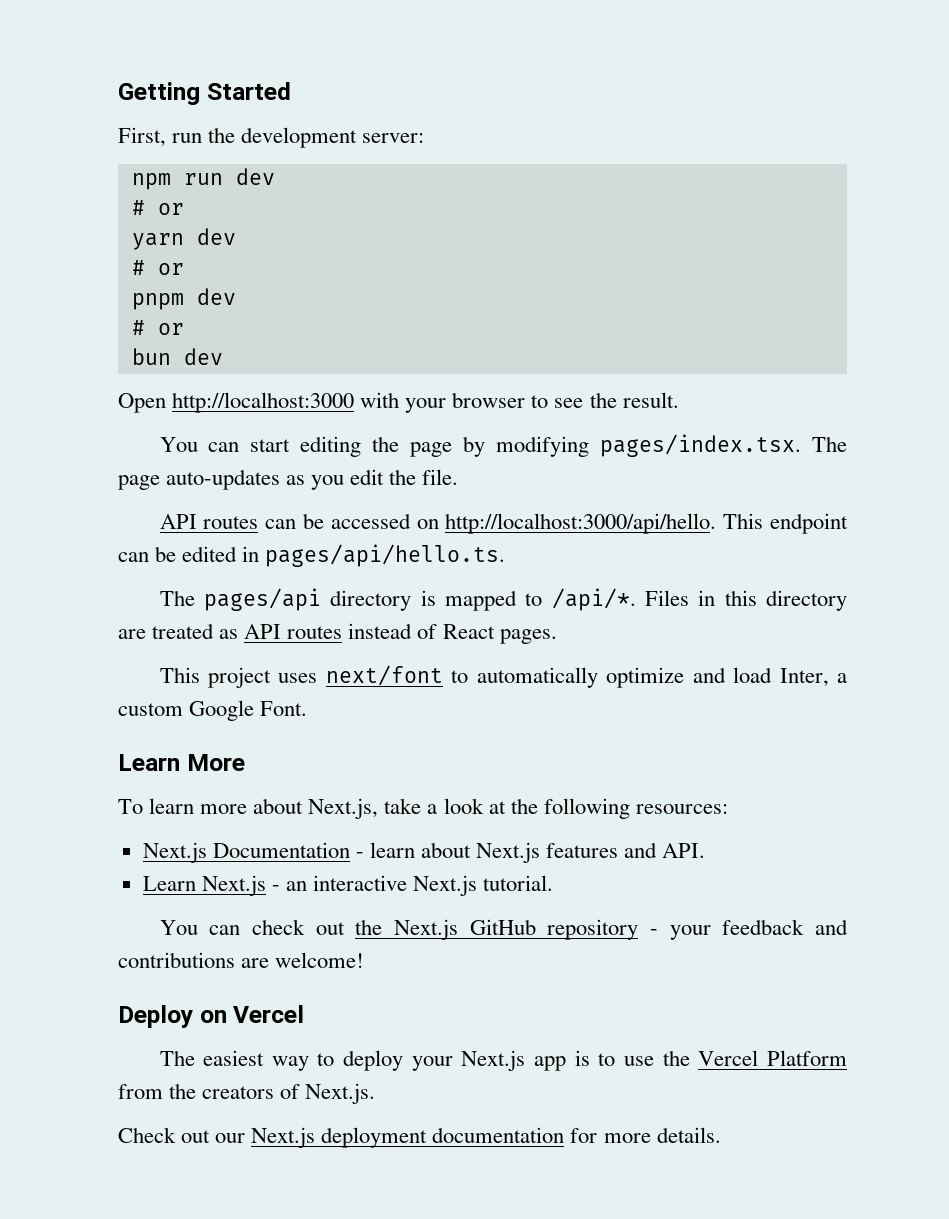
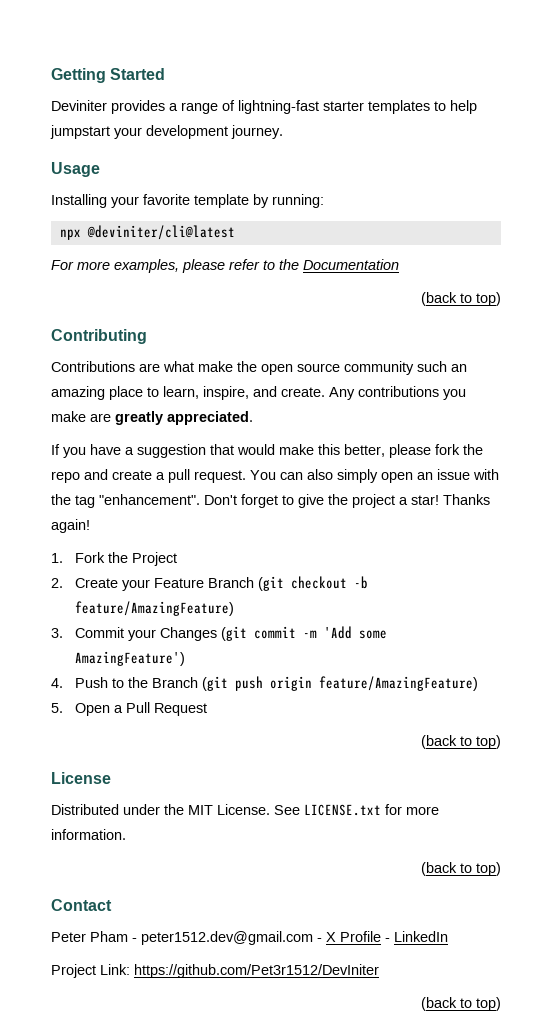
[118,127,425,148] [131,168,275,190] [131,200,184,215] [131,228,236,250] [131,260,184,275] [131,288,236,310] [131,320,184,335] [131,348,223,365] [118,392,679,413] [159,434,848,457] [118,469,459,490] [159,513,848,534] [118,544,506,567] [159,588,847,611] [118,623,557,644] [159,665,848,688] [118,700,308,721] [118,754,245,771] [118,798,728,819] [142,842,706,863] [142,875,554,896] [159,919,848,940] [118,952,365,968] [118,1005,305,1028] [159,1050,847,1071] [118,1083,376,1104] [118,1127,721,1148] First, run the development server: // npm run dev // # or // yarn dev // # or // pnpm dev // # or // bun dev // Open http://localhost:3000 with your browser to see the result. // You can start editing the page by modifying pages/index.tsx. The page auto-updates as you edit the file. // API routes can be accessed on http://localhost:3000/api/hello. This endpoint can be edited in pages/api/hello.ts. // The pages/api directory is mapped to /api/*. Files in this directory are treated as API routes instead of React pages. // This project uses next/font to automatically optimize and load Inter, a custom Google Font. // Learn More // To learn more about Next.js, take a look at the following resources: // Next.js Documentation - learn about Next.js features and API. // Learn Next.js - an interactive Next.js tutorial. // You can check out the Next.js GitHub repository - your feedback and contributions are welcome! // Deploy on Vercel // The easiest way to deploy your Next.js app is to use the Vercel Platform from the creators of Next.js. // Check out our Next.js deployment documentation for more details. -> [51,100,477,114] [50,125,283,139] [51,162,100,177] [51,194,324,208] [59,225,235,240] [51,259,399,273] [421,292,501,306] [51,329,147,344] [51,361,467,375] [51,386,466,400] [51,411,253,425] [51,444,483,458] [51,469,499,483] [51,494,490,508] [51,519,90,533] [51,552,177,566] [51,576,368,591] [74,601,234,616] [51,626,387,641] [74,651,185,666] [51,676,478,691] [51,702,207,716] [421,735,501,749] [51,772,111,784] [51,804,439,816] [51,829,126,840] [421,862,501,876] [51,899,112,911] [51,931,448,945] [51,964,379,978] [421,997,501,1011] Deviniter provides a range of lightning-fast starter templates to help jumpstart your development journey. // Usage // Installing your favorite template by running: // npx @deviniter/cli@latest // For more examples, please refer to the Documentation // (back to top) // Contributing // Contributions are what make the open source community such an amazing place to learn, inspire, and create. Any contributions you make are greatly appreciated. // If you have a suggestion that would make this better, please fork the repo and create a pull request. You can also simply open an issue with the tag "enhancement". Don't forget to give the project a star! Thanks again! // 1. Fork the Project // 2. Create your Feature Branch (git checkout -b feature/AmazingFeature) // 3. Commit your Changes (git commit -m 'Add some AmazingFeature') // 4. Push to the Branch (git push origin feature/AmazingFeature) // 5. Open a Pull Request // (back to top) // License // Distributed under the MIT License. See LICENSE.txt for more information. // (back to top) // Contact // Peter Pham - peter1512.dev@gmail.com - X Profile - LinkedIn // Project Link: https://github.com/Pet3r1512/DevIniter // (back to top)

